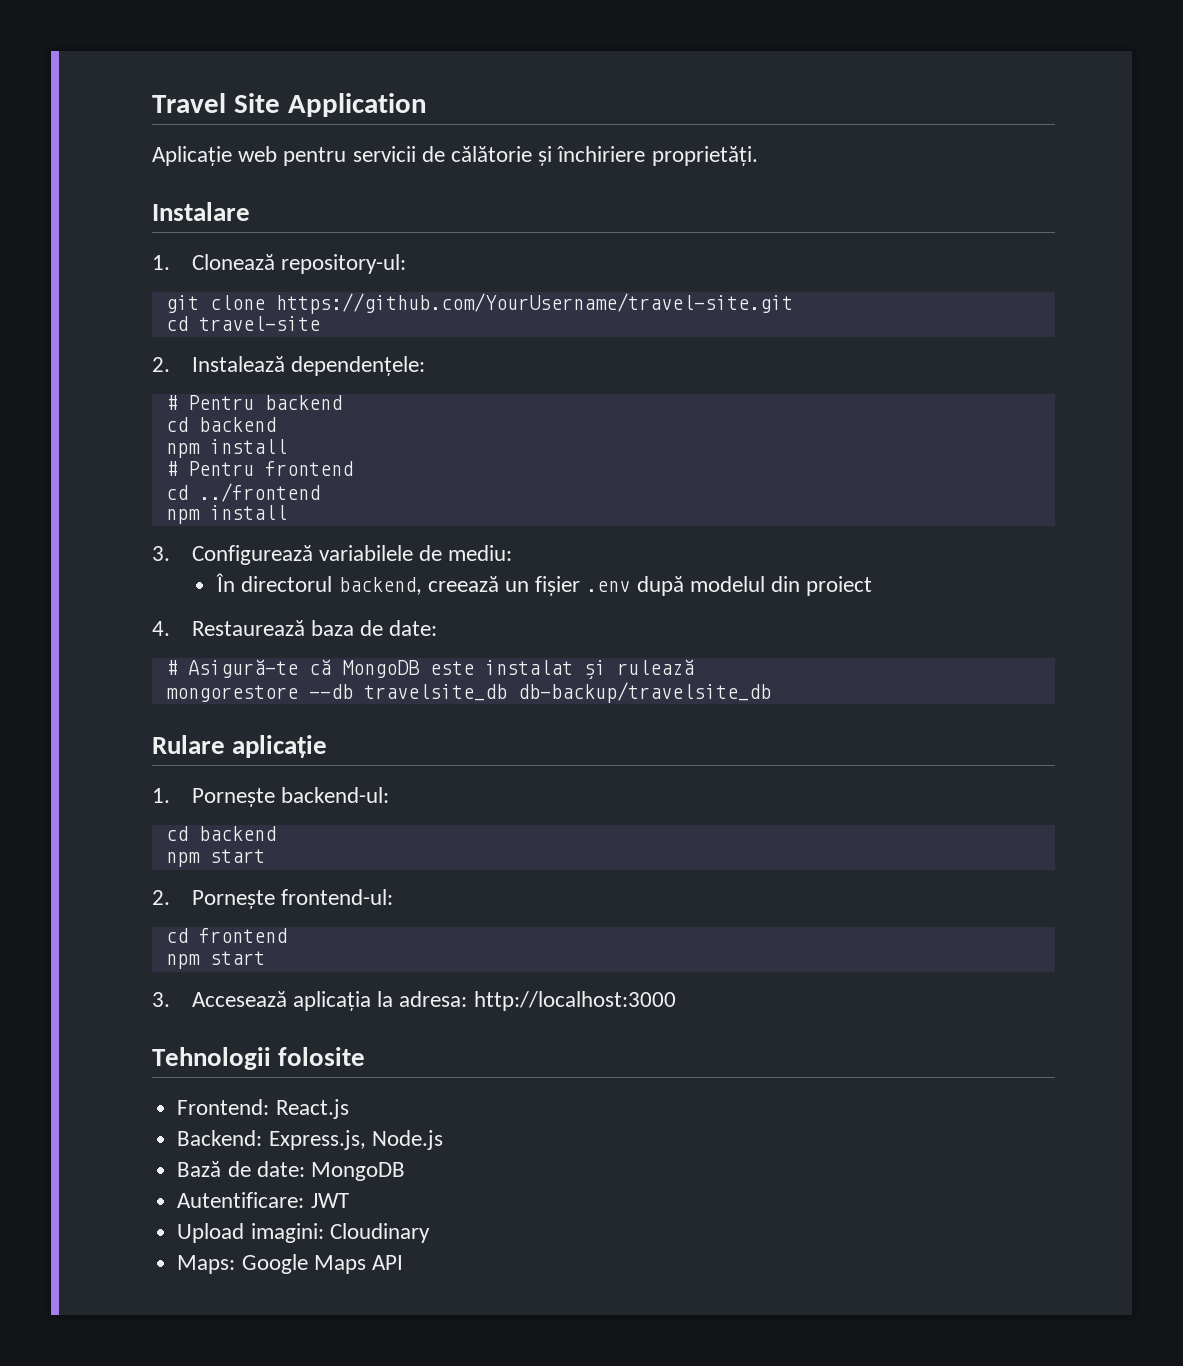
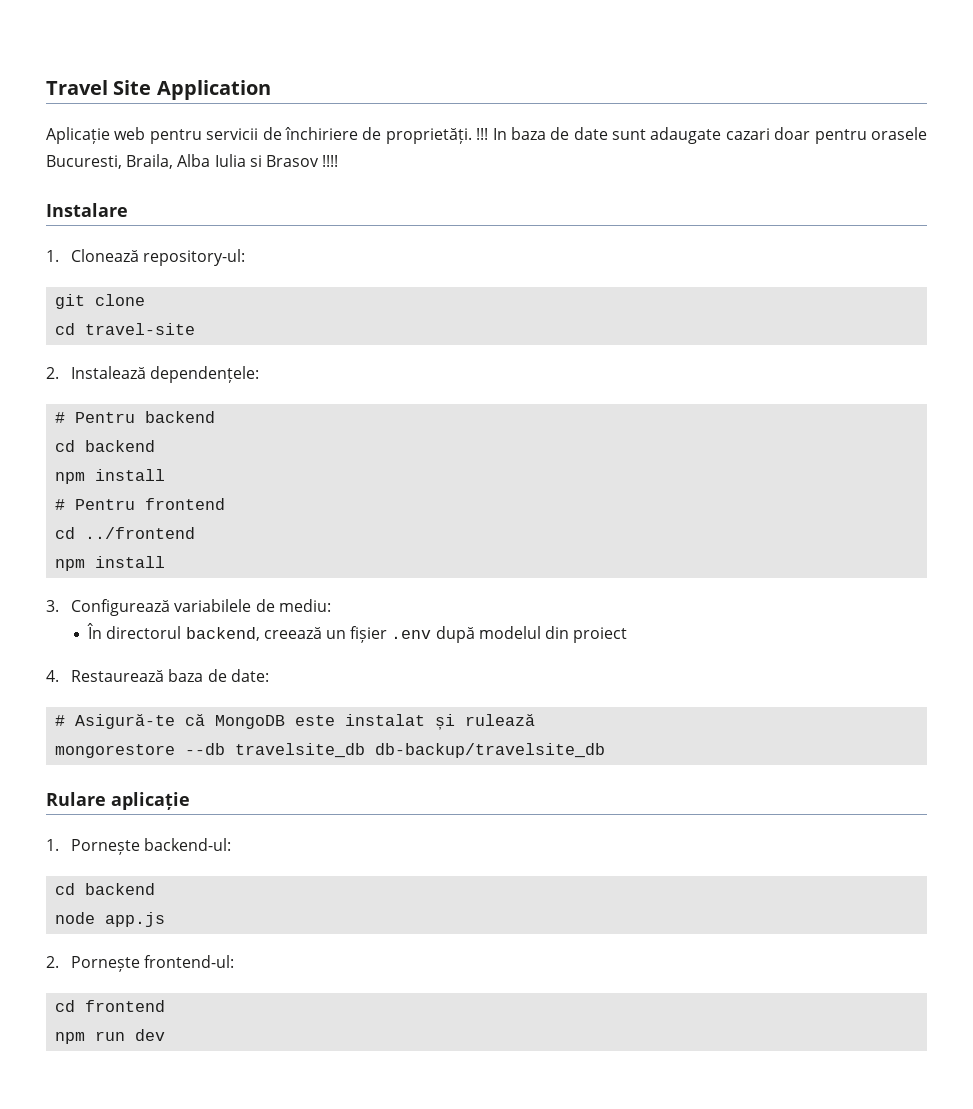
[451,146,758,166] călătorie și închiriere proprietăți. -> [284,127,928,144] [46,154,339,169] închiriere de proprietăți. !!! In baza de date sunt adaugate cazari doar pentru orasele Bucuresti, Braila, Alba Iulia si Brasov !!!!
[275,293,793,314] https://github.com/YourUsername/travel-site.git -> (146, 300) none
[165,849,265,867] npm start -> [55,912,166,927] node app.js
[209,951,265,965] [152,991,676,1011] [152,1047,366,1070] [177,1099,349,1119] [177,1130,443,1150] [177,1161,405,1181] [177,1192,349,1208] [177,1223,430,1243] [177,1254,403,1274] start // 3. Accesează aplicația la adresa: http://localhost:3000 // Tehnologii folosite // Frontend: React.js // Backend: Express.js, Node.js // Bază de date: MongoDB // Autentificare: JWT // Upload imagini: Cloudinary // Maps: Google Maps API -> [95,1029,166,1041] run dev

